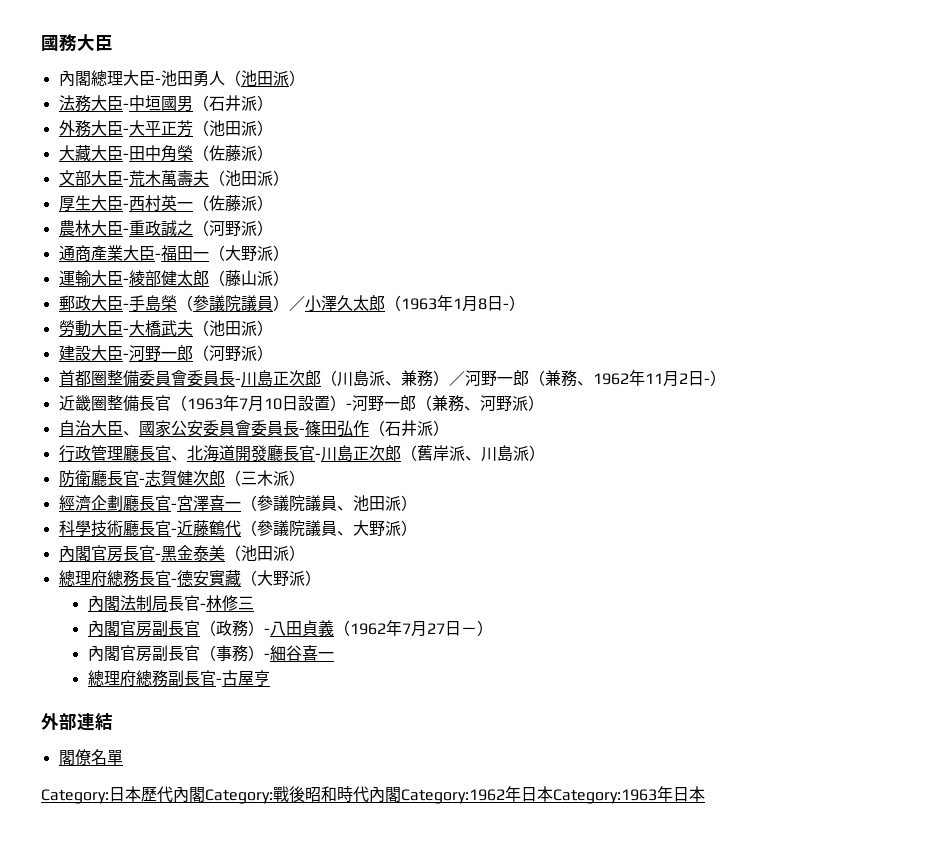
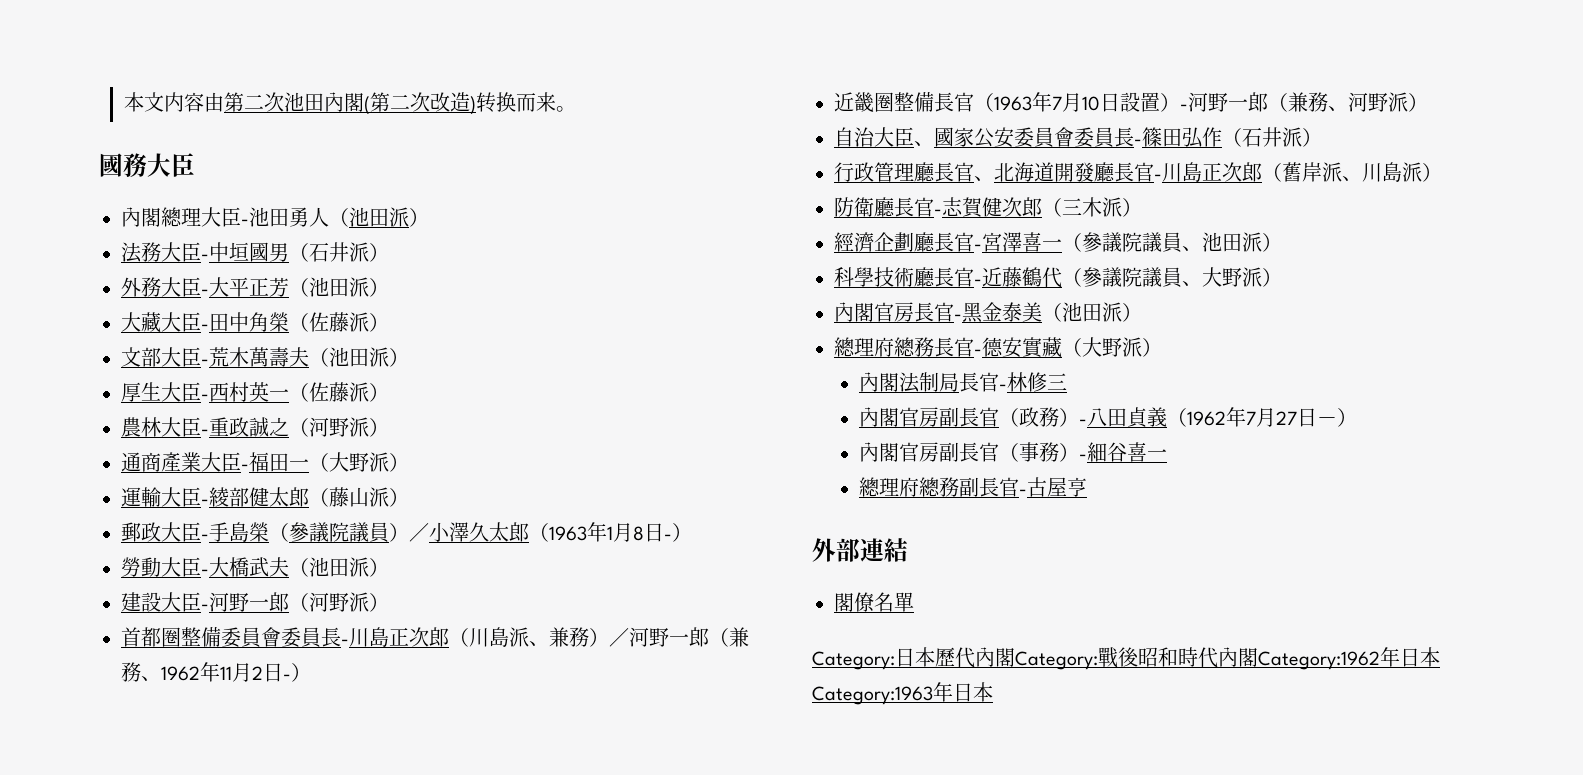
(41, 43) none -> [124,92,577,115] 本文内容由第二次池田內閣(第二次改造)转换而来。 //

